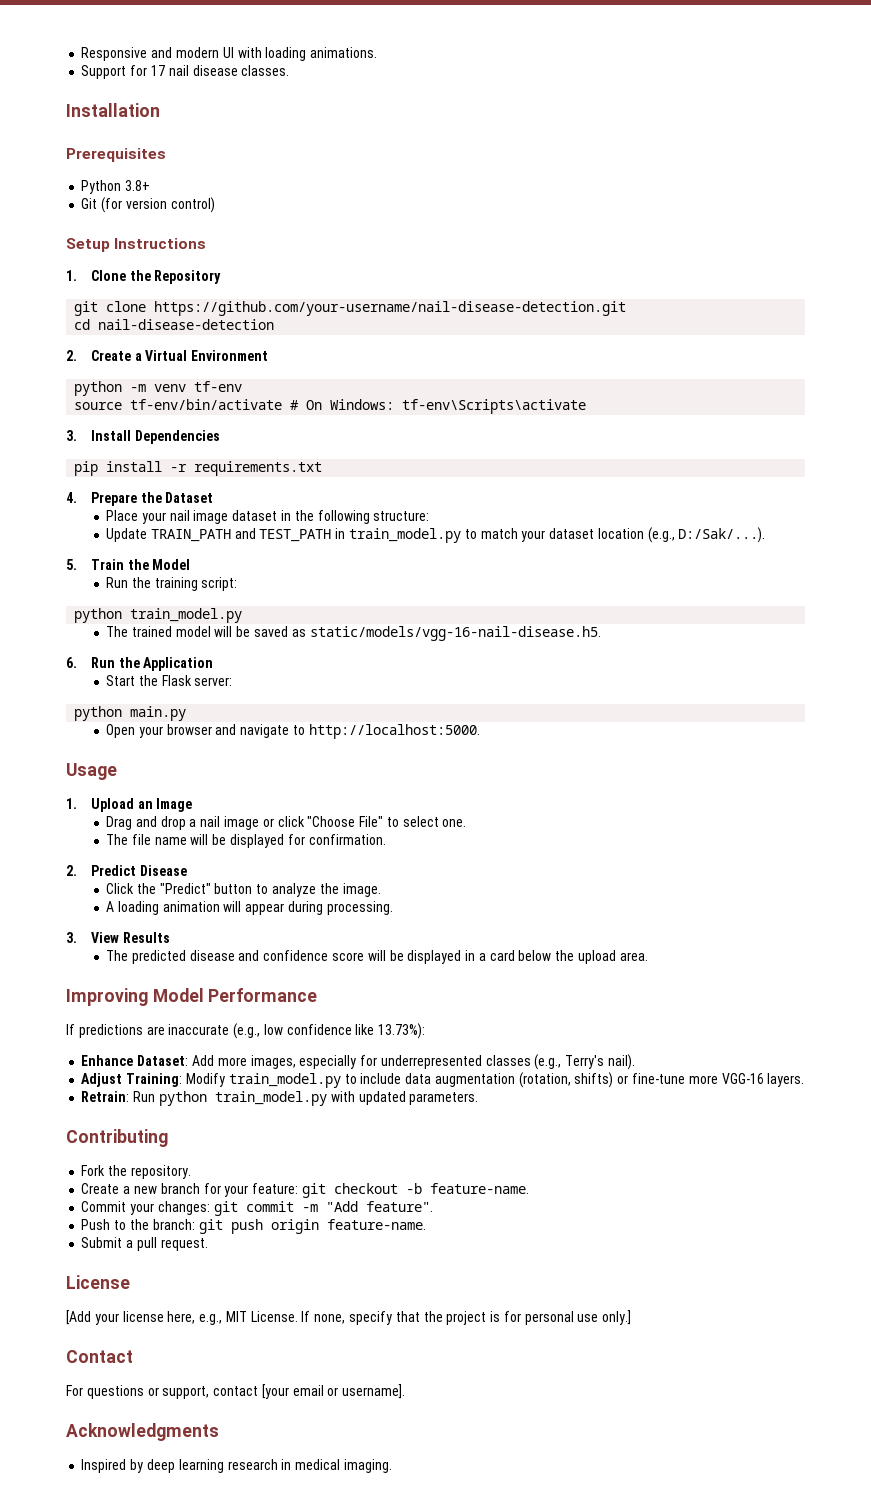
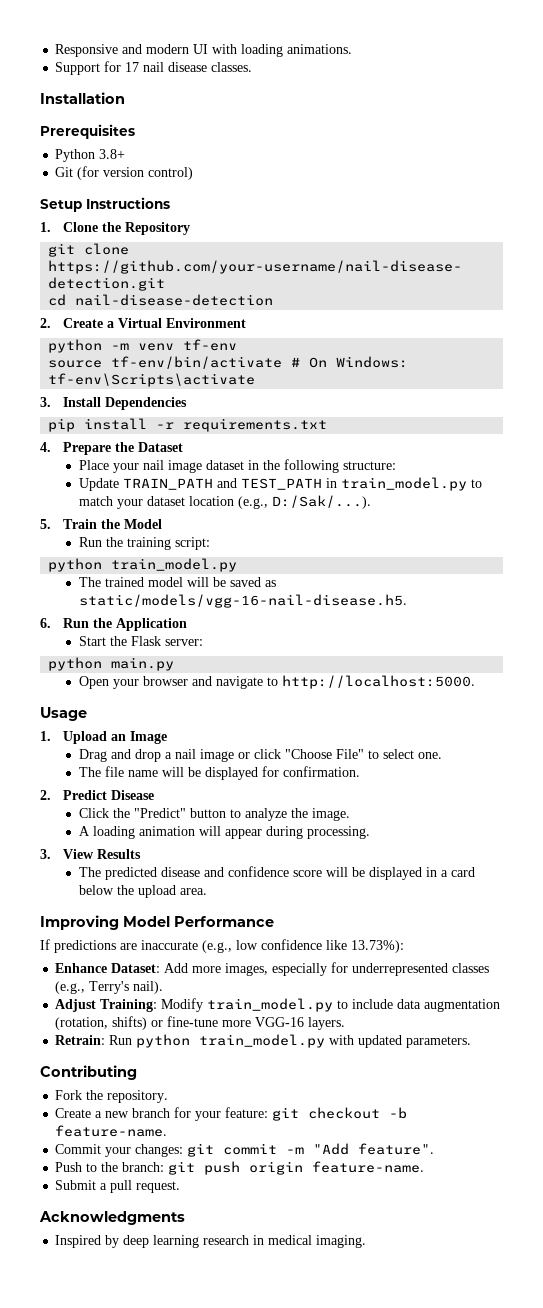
[66,1275,130,1289] [66,1310,632,1325] [66,1350,133,1363] [66,1384,406,1399] // License // [Add your license here, e.g., MIT License. If none, specify that the project is for personal use only.] // Contact // For questions or support, contact [your email or username]. -> (181, 1187) none

